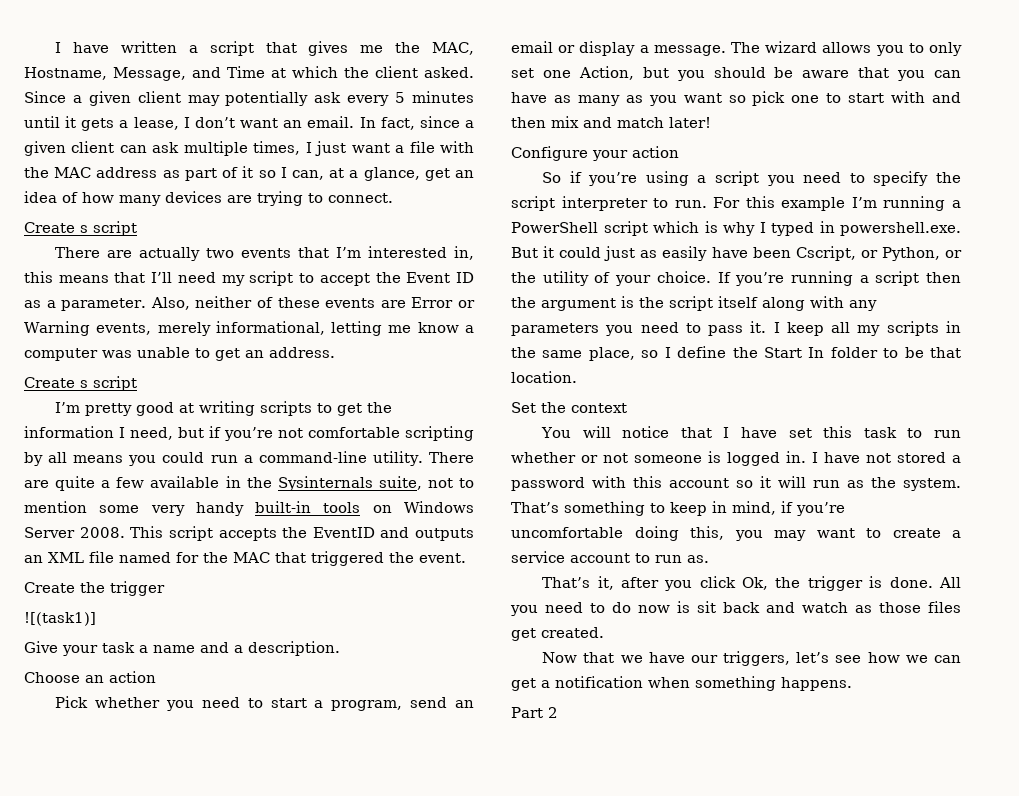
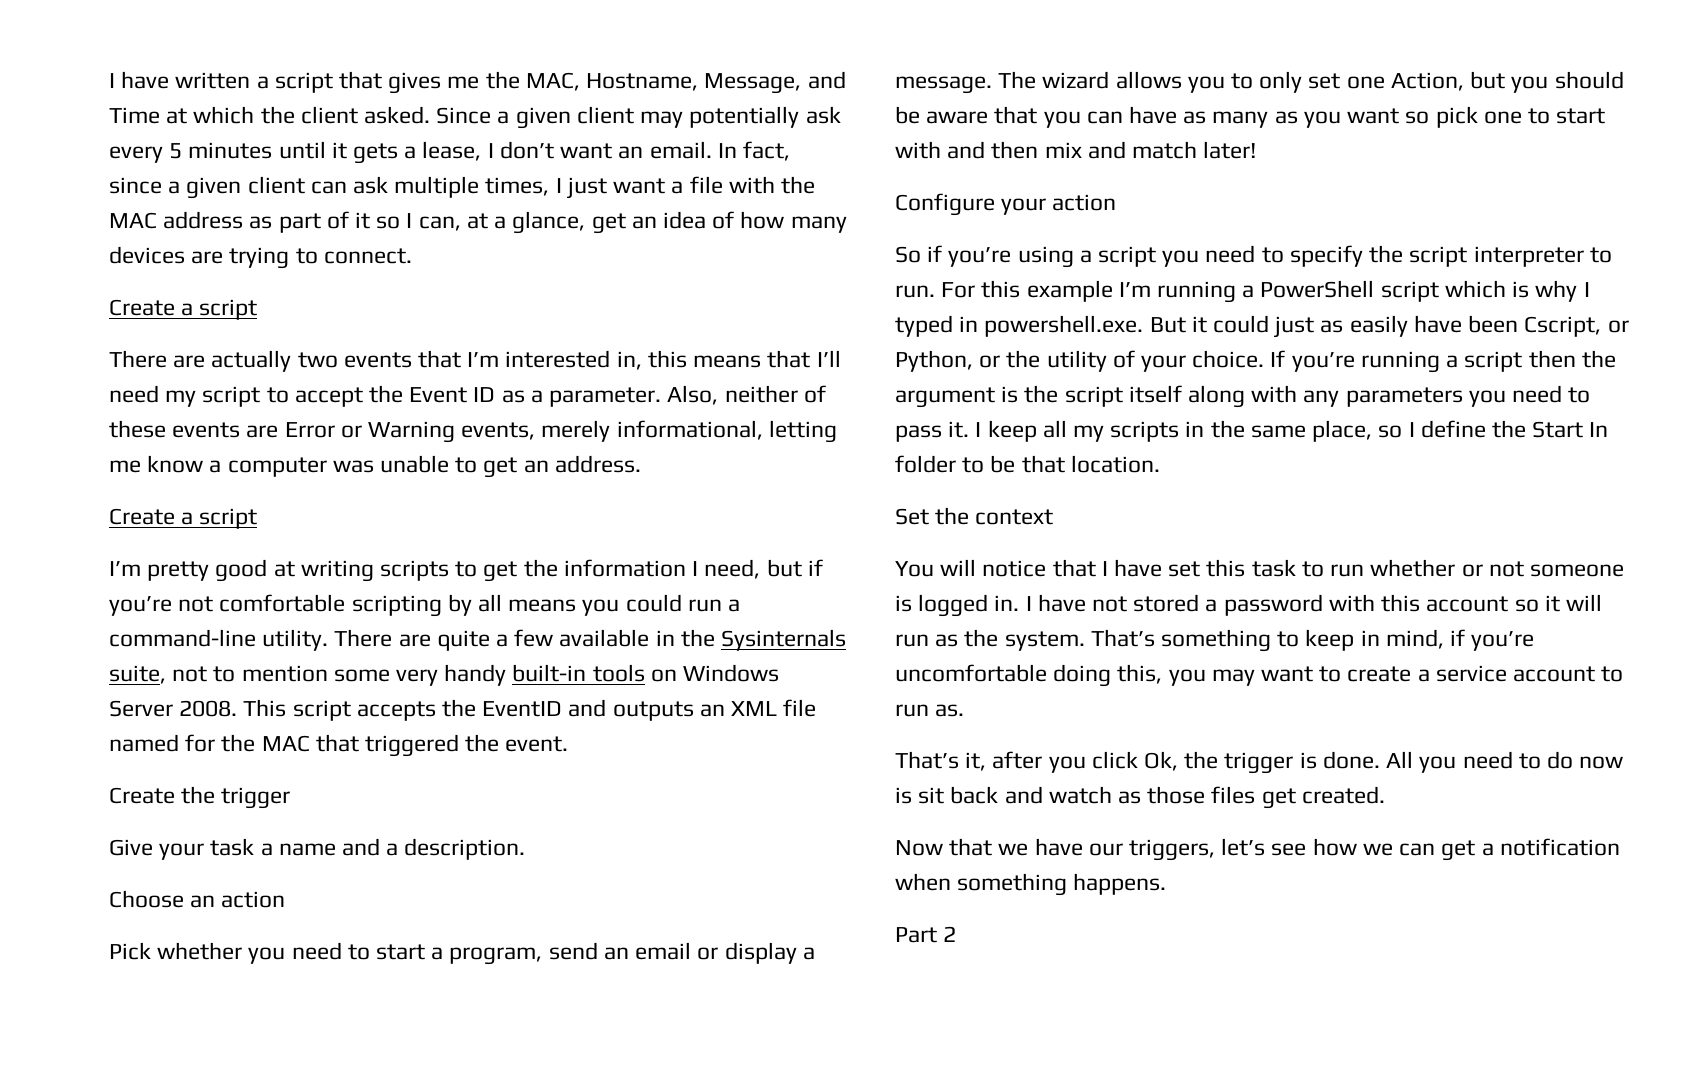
[80,225,88,233] s -> [181,303,194,316] a
[80,380,88,388] s -> [181,512,194,525] a
[24,612,96,626] // ![(task1)] -> (291, 798) none

